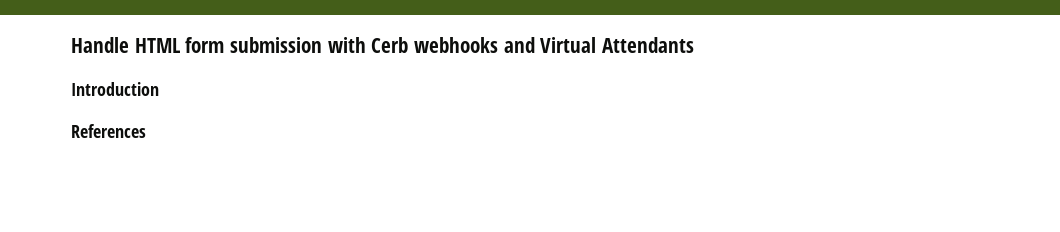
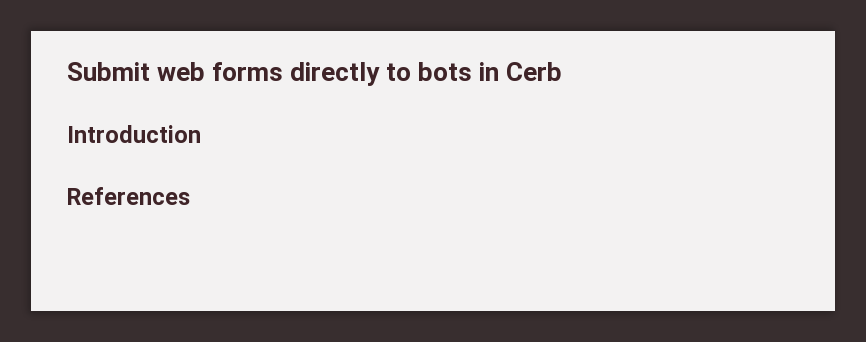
[71,37,695,53] Handle HTML form submission with Cerb webhooks and Virtual Attendants -> [67,62,563,86] Submit web forms directly to bots in Cerb

